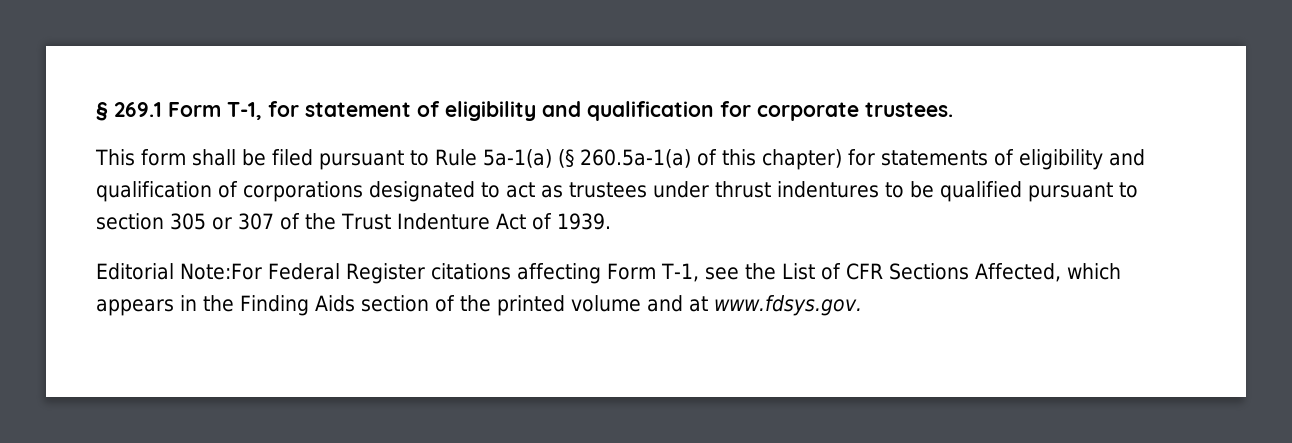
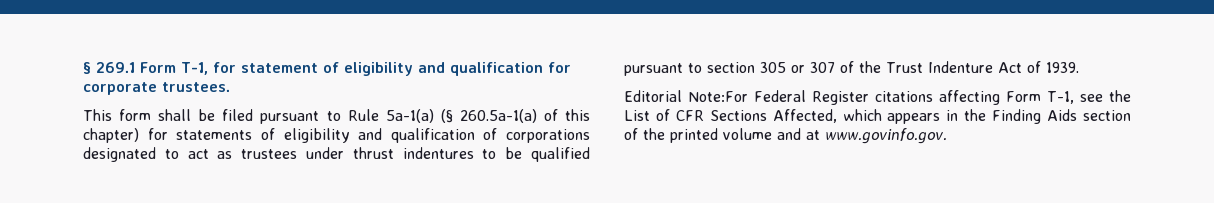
[713,295,862,316] www.fdsys.gov. -> [825,128,947,144] www.govinfo.gov.

